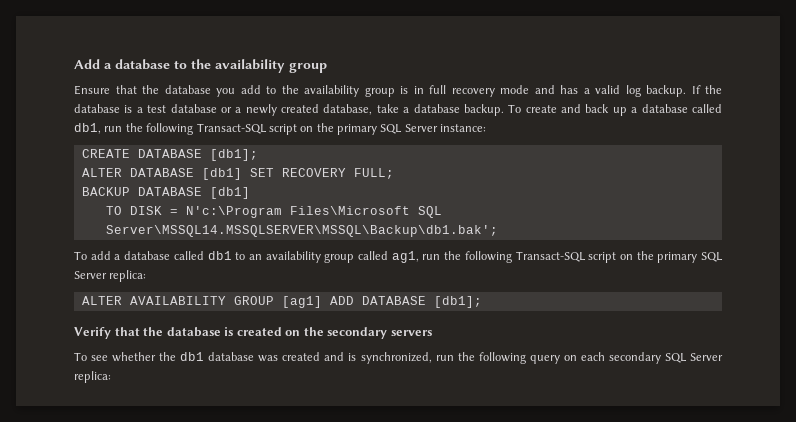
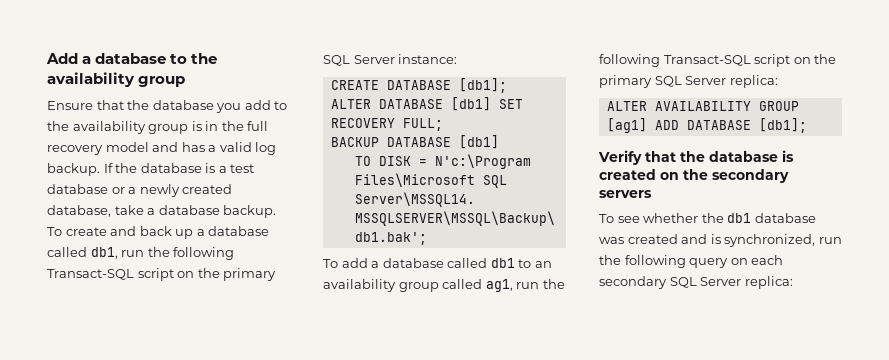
(424, 90) none -> [221,121,244,131] the
[500,85,529,94] mode -> [105,142,149,152] model

